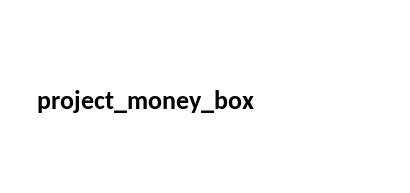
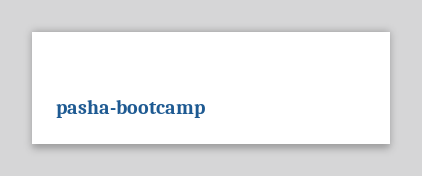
[37,90,254,113] project_money_box -> [56,99,205,118] pasha-bootcamp

